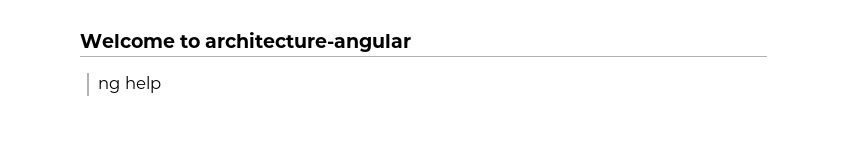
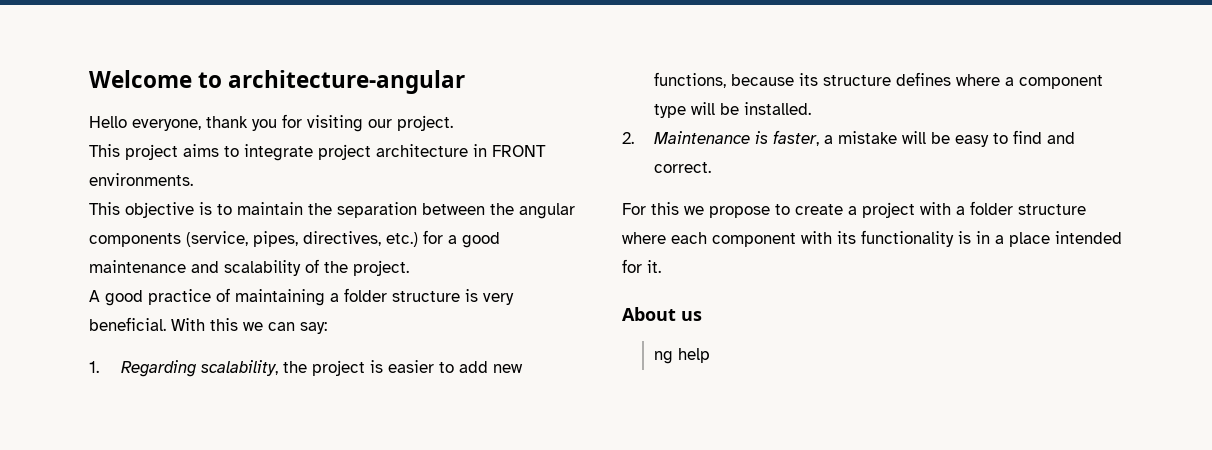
(412, 42) none -> [89,114,453,132] [89,144,546,161] [89,173,193,186] [89,202,575,219] [89,230,500,248] [89,259,409,276] [89,288,514,306] [89,317,327,334] [89,360,523,377] [653,72,1103,89] [653,102,811,118] [622,130,1075,147] [653,162,711,173] [622,201,1086,218] [622,230,1122,247] [622,259,661,273] [622,307,702,321] // Hello everyone, thank you for visiting our project. // This project aims to integrate project architecture in FRONT environments. // This objective is to maintain the separation between the angular components (service, pipes, directives, etc.) for a good maintenance and scalability of the project. // A good practice of maintaining a folder structure is very beneficial. With this we can say: // 1. Regarding scalability, the project is easier to add new functions, because its structure defines where a component type will be installed. // 2. Maintenance is faster, a mistake will be easy to find and correct. // For this we propose to create a project with a folder structure where each component with its functionality is in a place intended for it. // About us

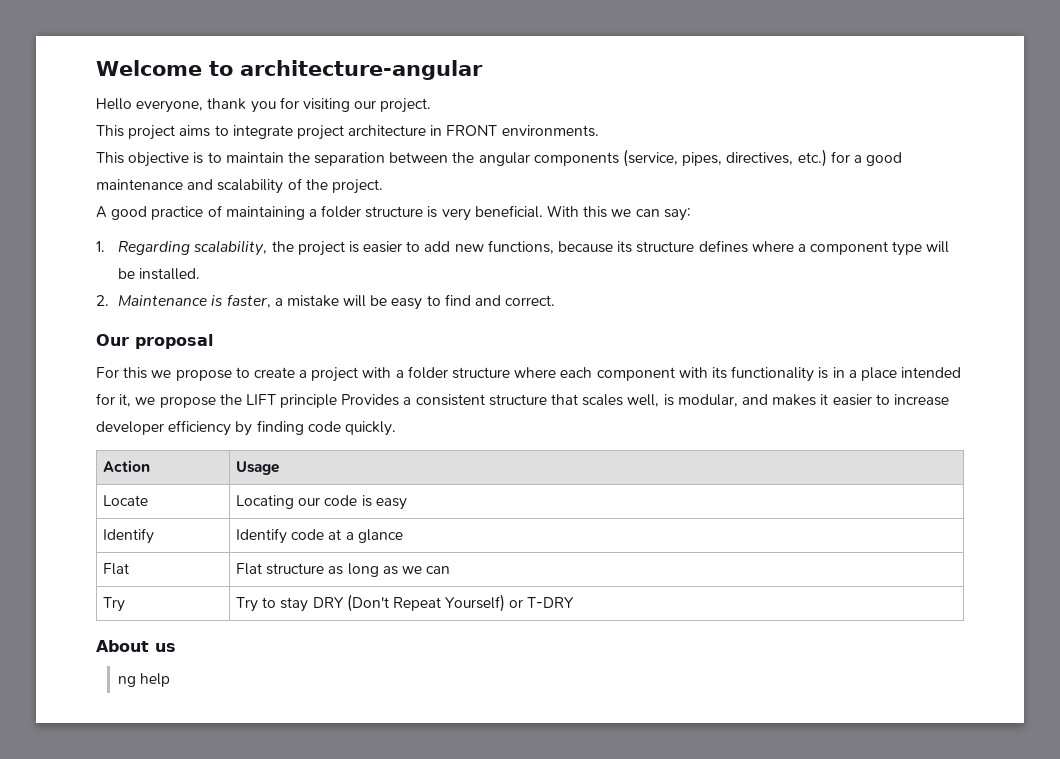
(711, 167) none -> [96,334,213,349] // Our proposal
[647,260,661,273] it. -> [119,394,949,408] [96,420,396,436] [102,460,150,472] [235,461,279,475] [102,495,148,506] [235,495,407,510] [102,528,154,544] [235,528,403,544] [102,563,129,575] [235,563,451,577] [102,597,125,612] [235,594,575,612] it, we propose the LIFT principle Provides a consistent structure that scales well, is modular, and makes it easier to increase developer efficiency by finding code quickly. // Action | Usage // Locate | Locating our code is easy // Identify | Identify code at a glance // Flat | Flat structure as long as we can // Try | Try to stay DRY (Don't Repeat Yourself) or T-DRY

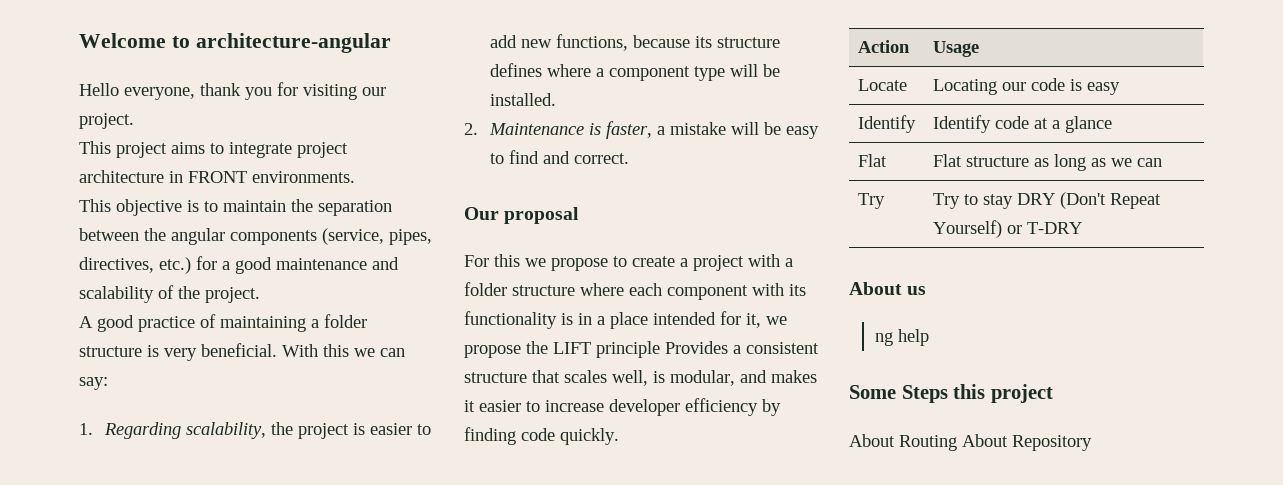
(171, 680) none -> [849,384,1053,403] [849,434,1092,451] // Some Steps this project // About Routing About Repository

